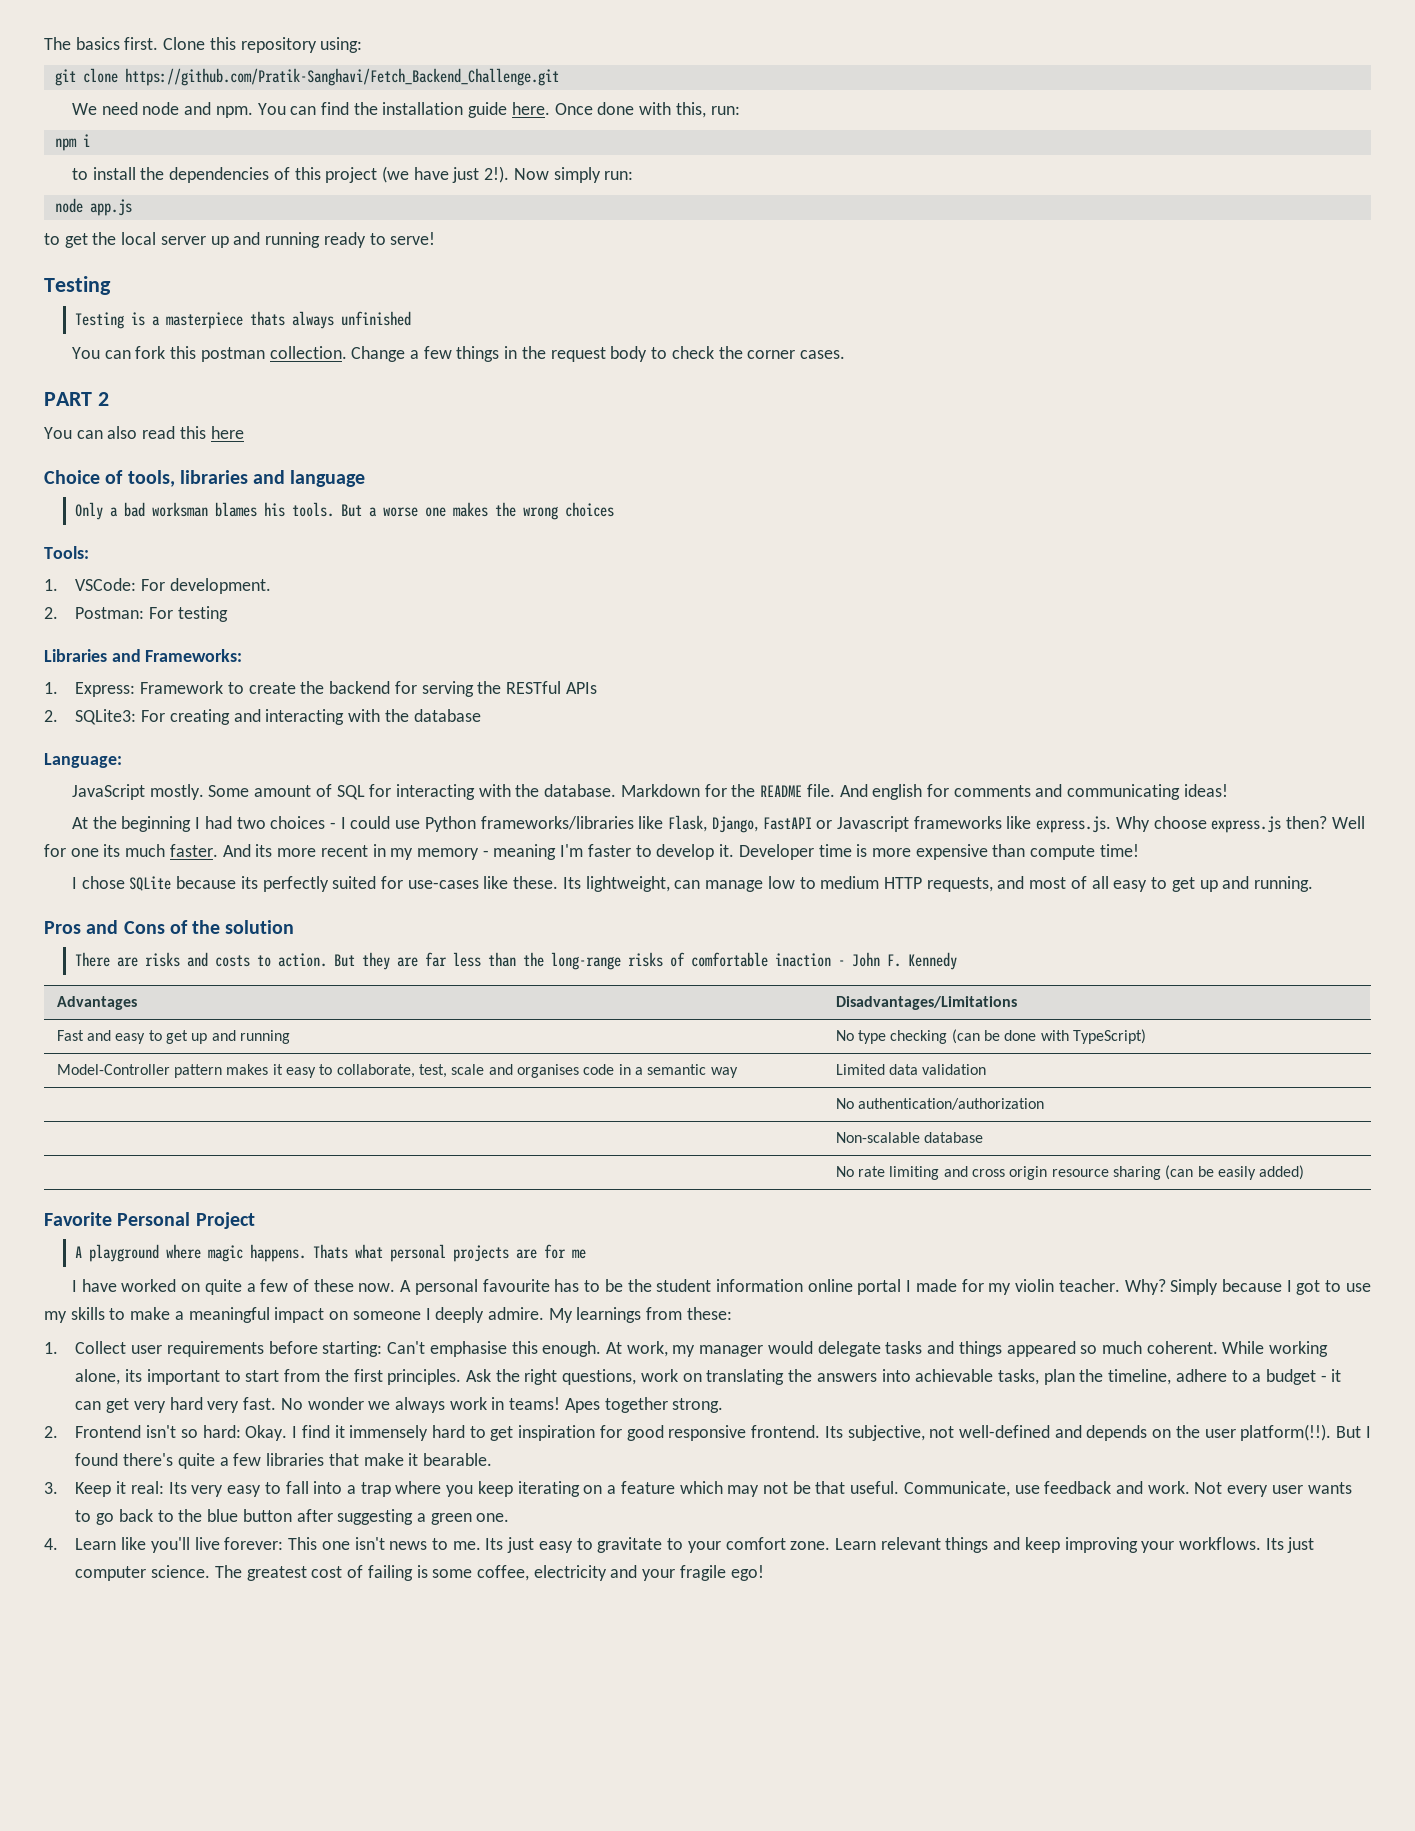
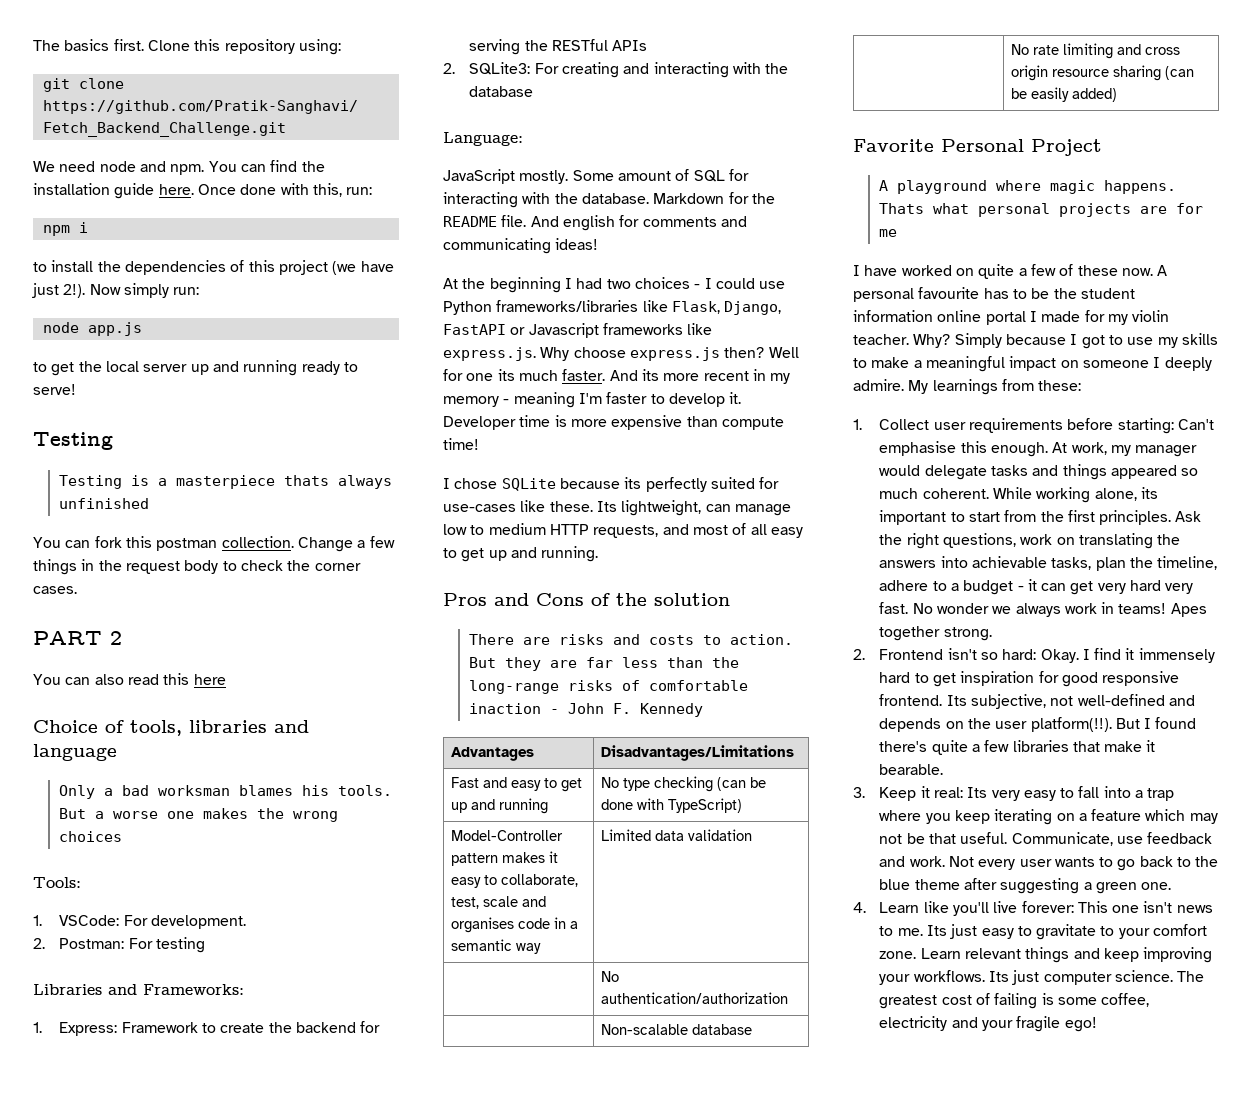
[242,1509,292,1522] button -> [914,879,960,890] theme

